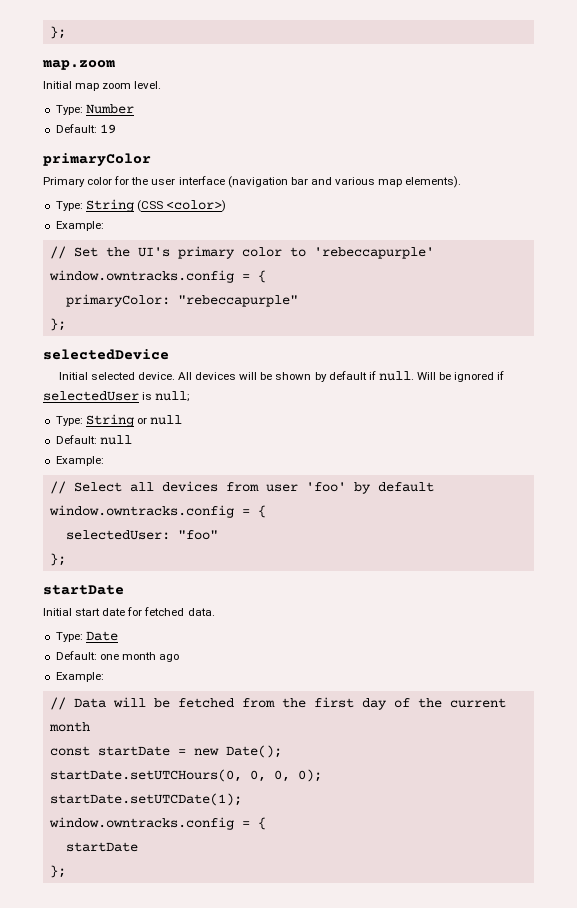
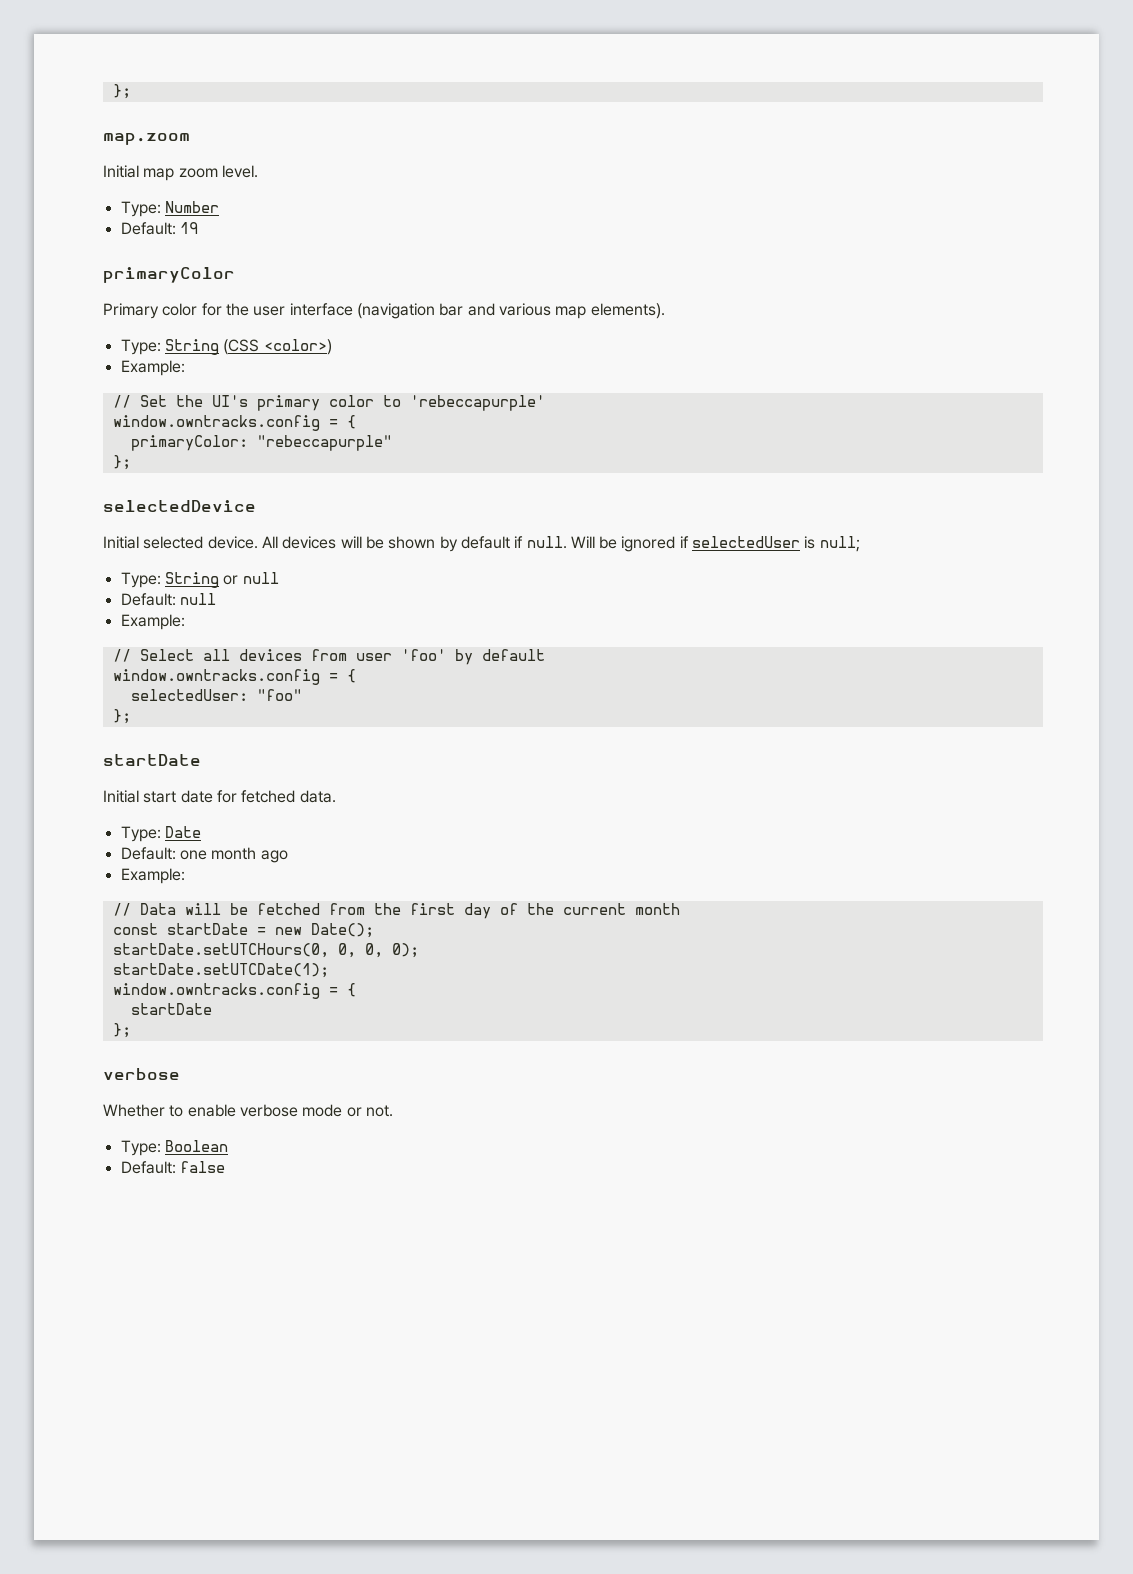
(66, 871) none -> [103,1068,180,1080] [103,1104,393,1117] [120,1140,228,1156] [120,1161,225,1174] // verbose // Whether to enable verbose mode or not. // Type: Boolean // Default: false

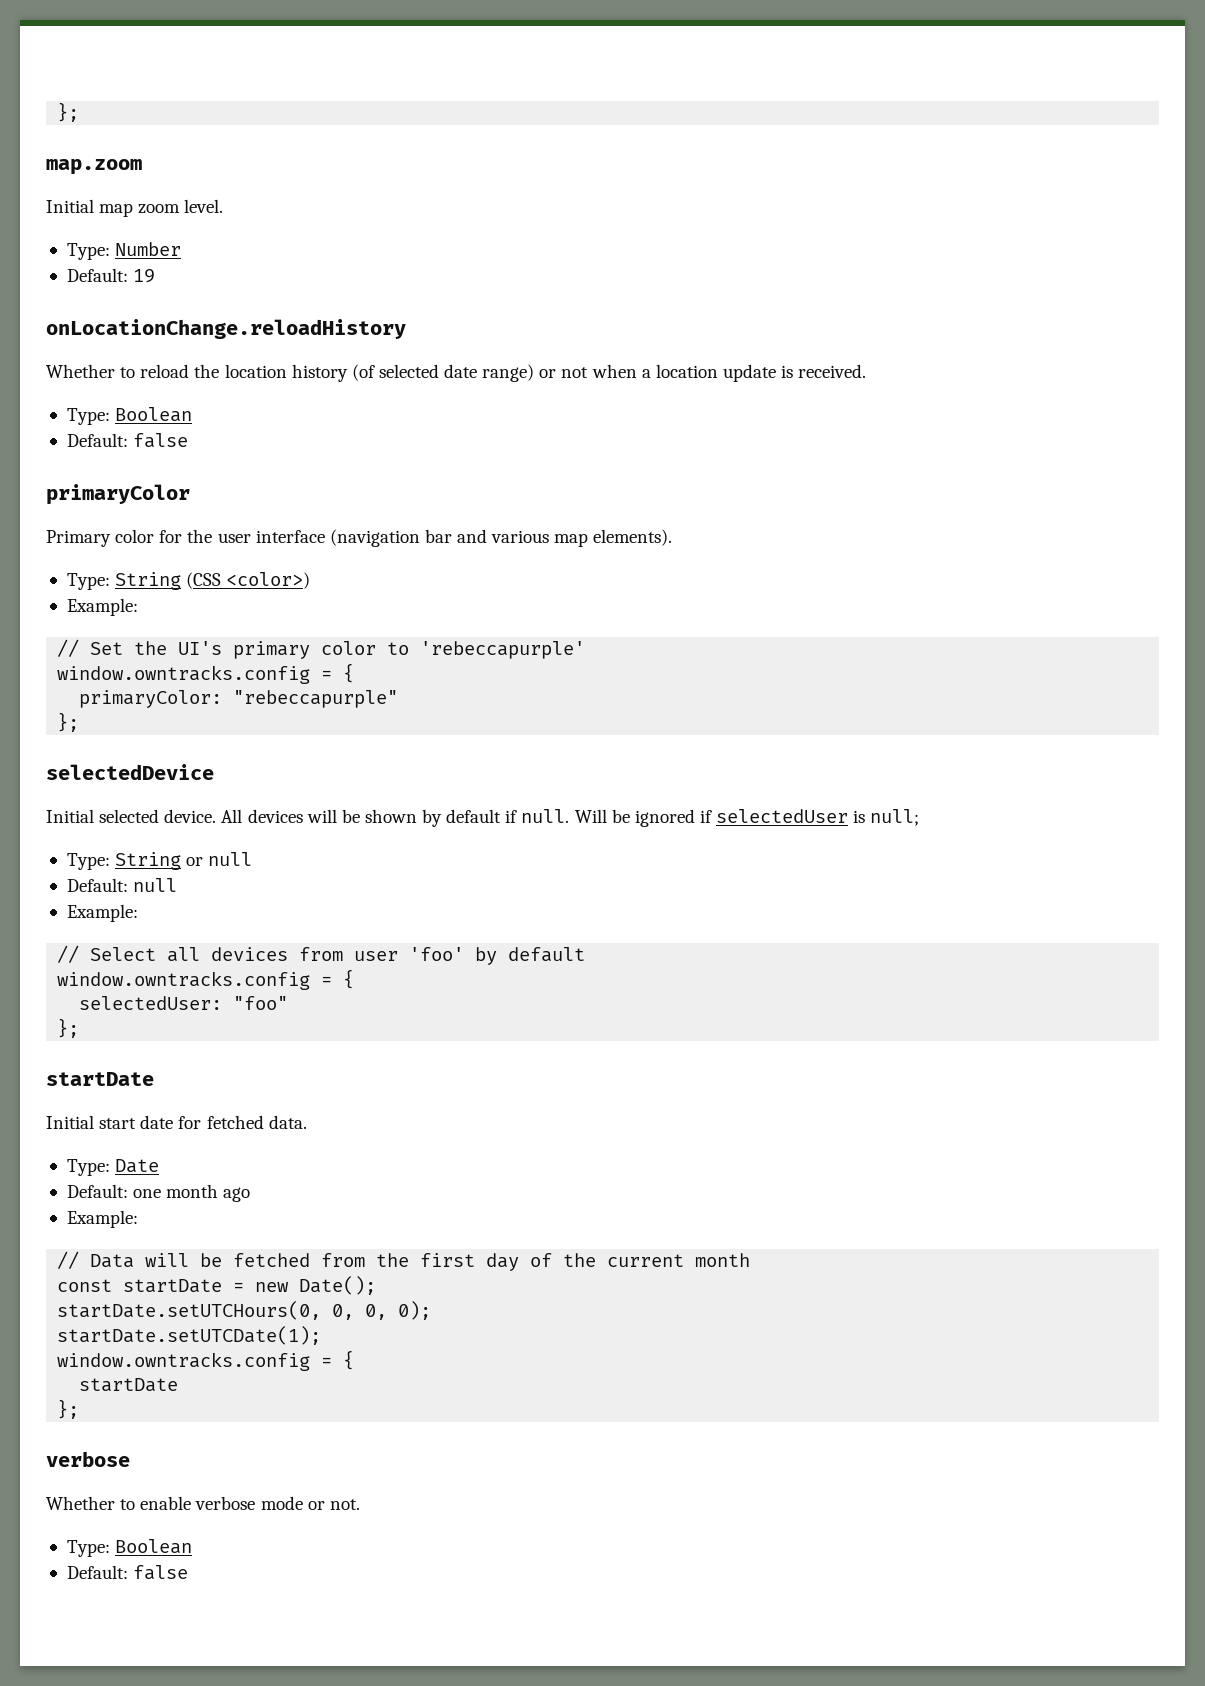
(198, 228) none -> [46,319,406,339] [46,364,867,382] [66,407,193,425] [66,433,189,448] // onLocationChange.reloadHistory // Whether to reload the location history (of selected date range) or not when a location update is received. // Type: Boolean // Default: false

